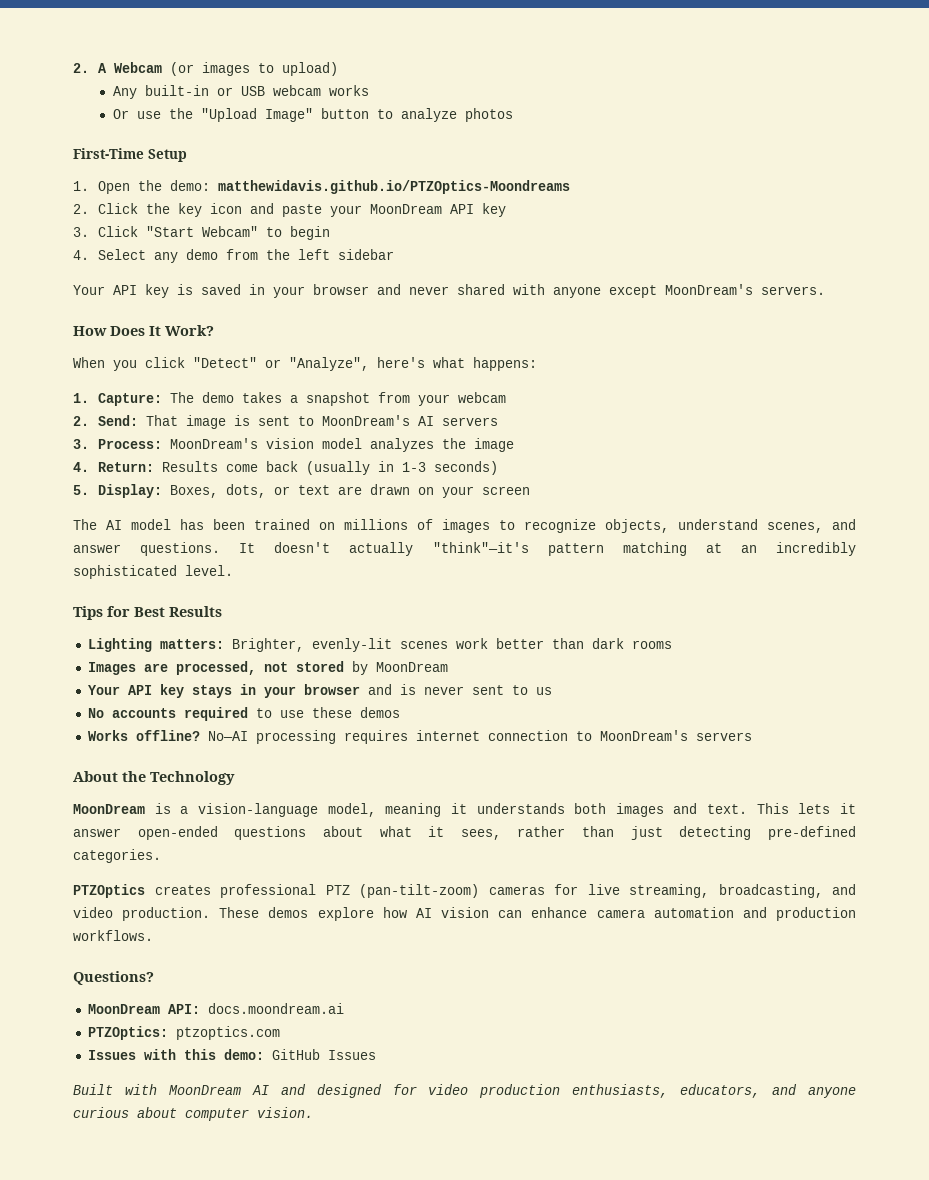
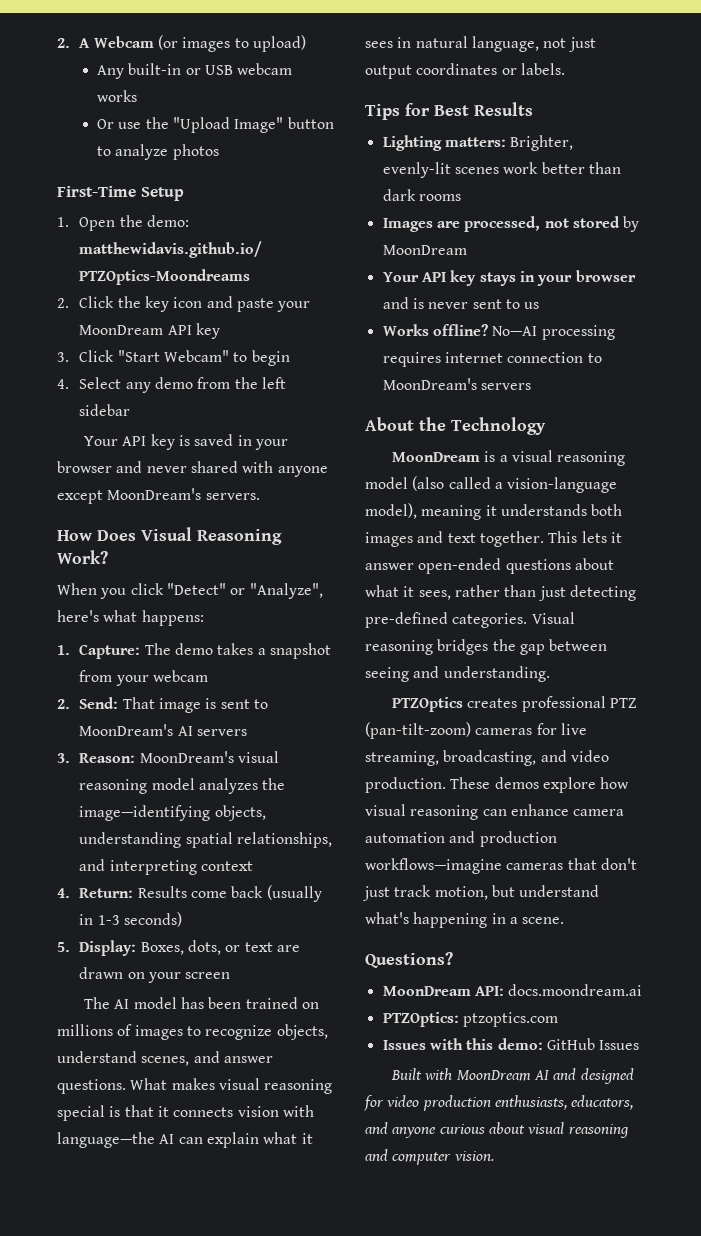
[149,326,161,336] It -> [141,527,282,545] Visual Reasoning
[97,438,514,452] Process: MoonDream's vision model analyzes the image -> [79,751,280,763] [79,778,286,794] [79,805,266,821] [79,832,333,848] [79,859,254,875] Reason: MoonDream's visual reasoning model analyzes the image—identifying objects, understanding spatial relationships, and interpreting context
[239,542,857,556] [73,565,233,579] It doesn't actually "think"—it's pattern matching at an incredibly sophisticated level. -> [130,1078,333,1094] [57,1105,314,1121] [57,1132,313,1148] [365,36,596,52] [365,63,565,79] What makes visual reasoning special is that it connects vision with language—the AI can explain what it sees in natural language, not just output coordinates or labels.
[87,707,400,721] // No accounts required to use these demos -> (540, 305) none
[197,803,376,817] vision-language model, -> [511,450,626,466] [365,476,618,493] [365,503,417,519] visual reasoning model (also called a vision-language model),
[707,804,748,814] text. -> [447,531,544,547] text together.
(161, 856) none -> [531,612,575,624] [365,639,608,655] [365,666,550,682] Visual reasoning bridges the gap between seeing and understanding.
[415,907,490,918] AI vision -> [365,804,479,820] visual reasoning
[73,930,153,941] workflows. -> [365,858,637,874] [363,885,600,901] [365,912,565,928] workflows—imagine cameras that don't just track motion, but understand what's happening in a scene.
(177, 1112) none -> [528,1122,629,1138] [365,1149,388,1161] visual reasoning and

